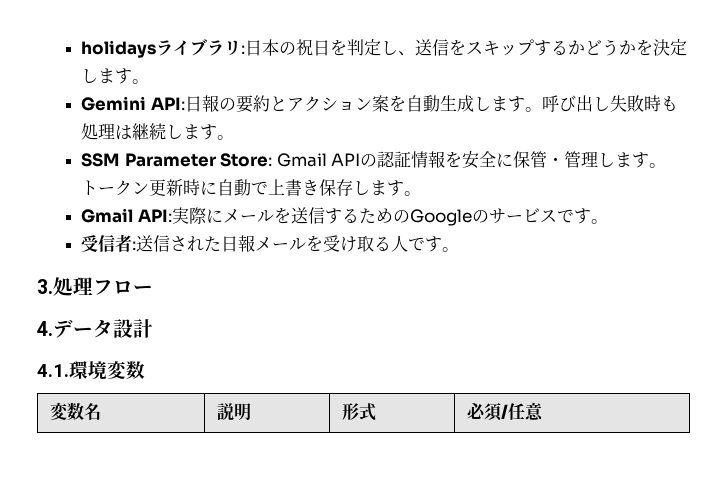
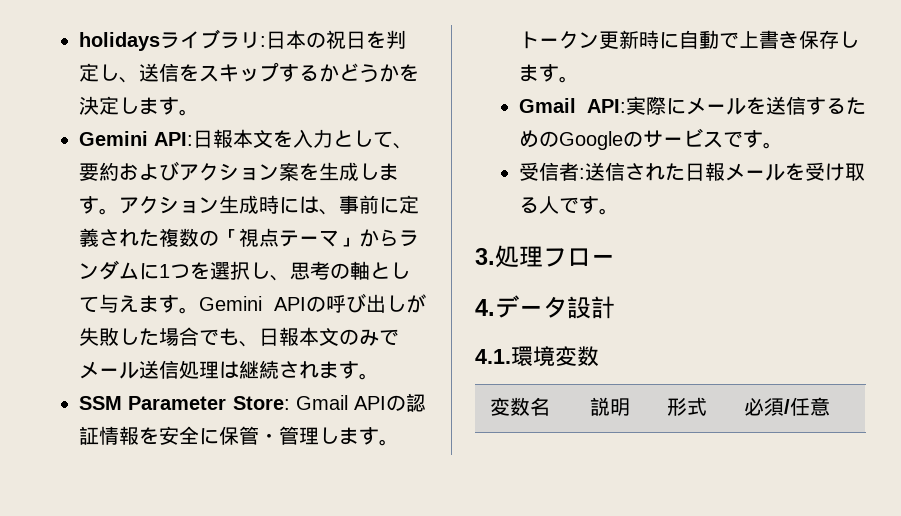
[218,95,287,113] の要約と -> [233,129,414,149] [79,161,180,181] 本文を入力として、要約および
[405,95,440,112] 自動 -> (320, 172) none
[541,95,678,112] 呼び出し失敗時も -> [119,195,420,215] [79,228,420,247] [79,260,411,281] [79,293,426,314] [79,327,400,347] [79,360,180,379] アクション生成時には、事前に定義された複数の「視点テーマ」からランダムに1つを選択し、思考の軸として与えます。Gemini APIの呼び出しが失敗した場合でも、日報本文のみでメール送信
[165,124,183,139] し -> [279,361,320,379] され

